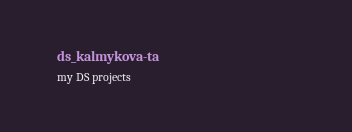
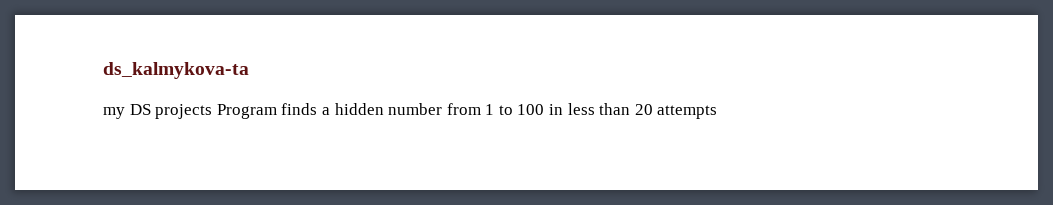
(132, 78) none -> [216,103,718,119] Program finds a hidden number from 1 to 100 in less than 20 attempts

